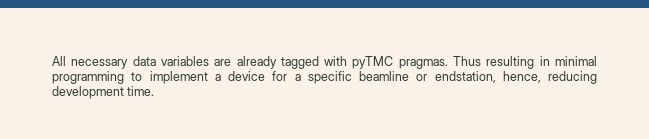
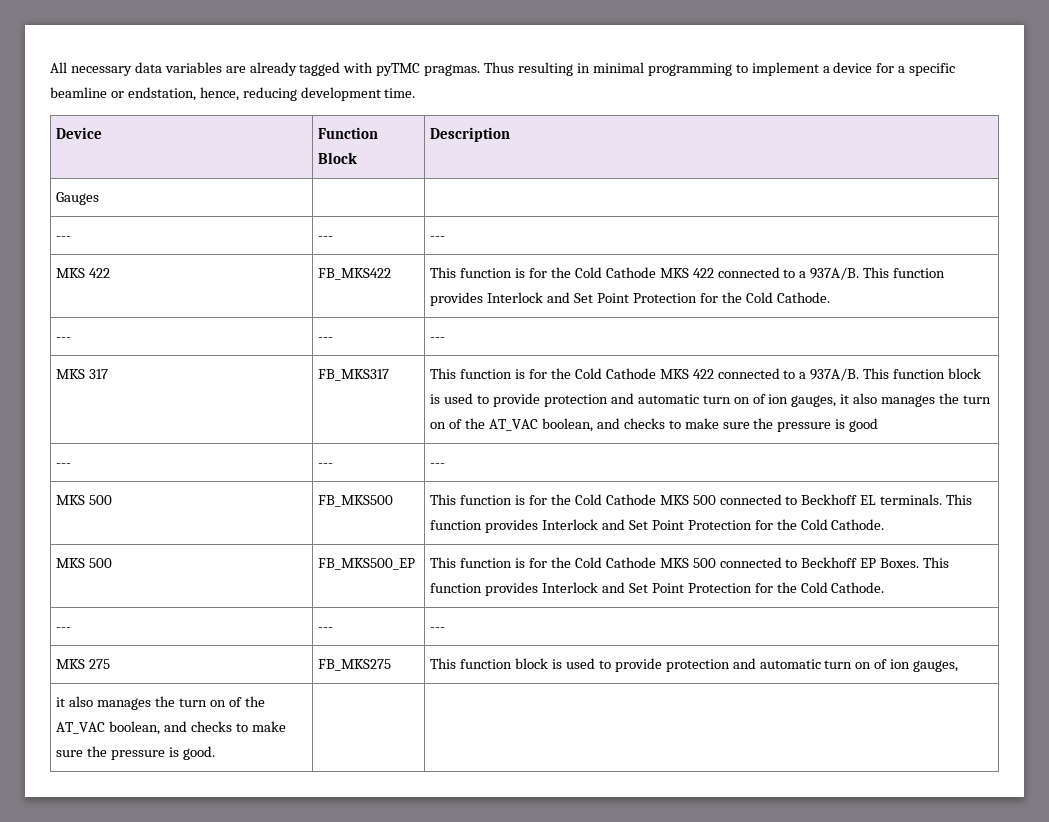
(155, 91) none -> [56,127,103,139] [318,127,379,139] [318,152,358,164] [430,127,511,142] [56,192,100,205] [56,236,72,240] [318,236,334,240] [430,236,446,240] [56,268,111,278] [318,268,392,280] [430,267,946,280] [430,292,830,306] [56,337,72,341] [318,337,334,341] [430,337,446,341] [56,369,109,379] [318,369,390,381] [430,368,982,381] [430,393,991,407] [430,418,879,432] [56,463,72,467] [318,463,334,467] [430,463,446,467] [56,495,113,505] [318,495,394,507] [430,494,973,505] [430,519,885,533] [56,558,113,568] [318,558,416,570] [430,557,950,568] [430,582,885,596] [56,627,72,631] [318,627,334,631] [430,627,446,631] [56,659,111,669] [318,659,392,671] [430,658,959,672] [56,696,265,710] [56,721,286,735] [56,746,215,760] // Device | Function Block | Description // Gauges | | // --- | --- | --- // MKS 422 | FB_MKS422 | This function is for the Cold Cathode MKS 422 connected to a 937A/B. This function provides Interlock and Set Point Protection for the Cold Cathode. // --- | --- | --- // MKS 317 | FB_MKS317 | This function is for the Cold Cathode MKS 422 connected to a 937A/B. This function block is used to provide protection and automatic turn on of ion gauges, it also manages the turn on of the AT_VAC boolean, and checks to make sure the pressure is good // --- | --- | --- // MKS 500 | FB_MKS500 | This function is for the Cold Cathode MKS 500 connected to Beckhoff EL terminals. This function provides Interlock and Set Point Protection for the Cold Cathode. // MKS 500 | FB_MKS500_EP | This function is for the Cold Cathode MKS 500 connected to Beckhoff EP Boxes. This function provides Interlock and Set Point Protection for the Cold Cathode. // --- | --- | --- // MKS 275 | FB_MKS275 | This function block is used to provide protection and automatic turn on of ion gauges, // it also manages the turn on of the AT_VAC boolean, and checks to make sure the pressure is good. | |

